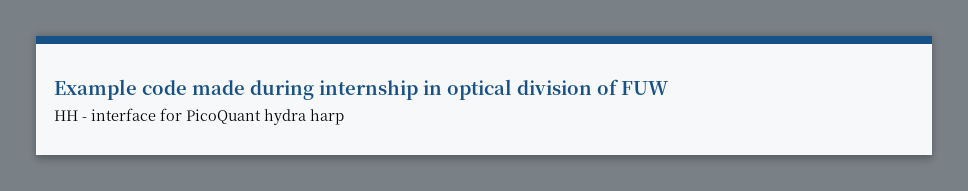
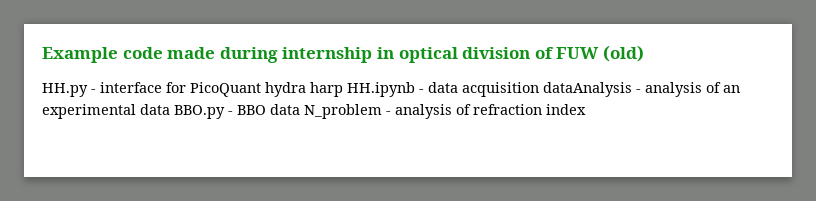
[54,110,78,121] // HH -> [602,45,644,62] [42,83,88,97] (old) // HH.py
(344, 117) none -> [347,82,740,97] [42,104,586,119] HH.ipynb - data acquisition dataAnalysis - analysis of an experimental data BBO.py - BBO data N_problem - analysis of refraction index

